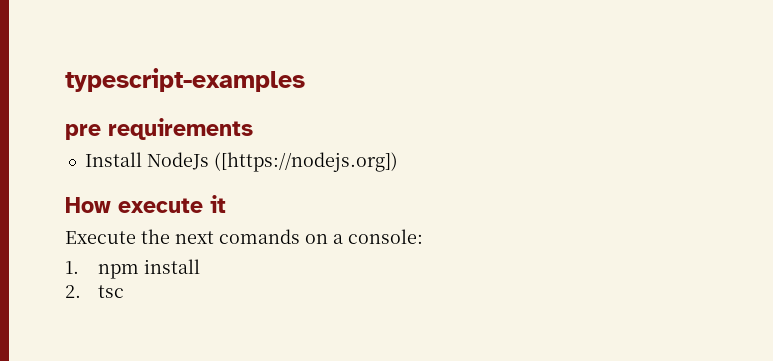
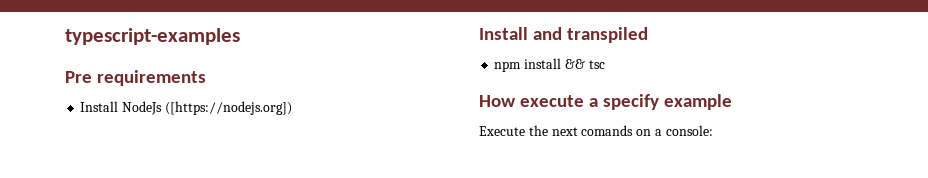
[65,124,101,140] pre -> [65,71,92,83] Pre
(398, 162) none -> [479,27,648,43] [494,58,605,72] // Install and transpiled // npm install && tsc
[210,195,226,213] it -> [588,94,732,110] a specify example
[65,259,201,279] [65,285,125,298] // 1. npm install // 2. tsc -> (713, 130) none

